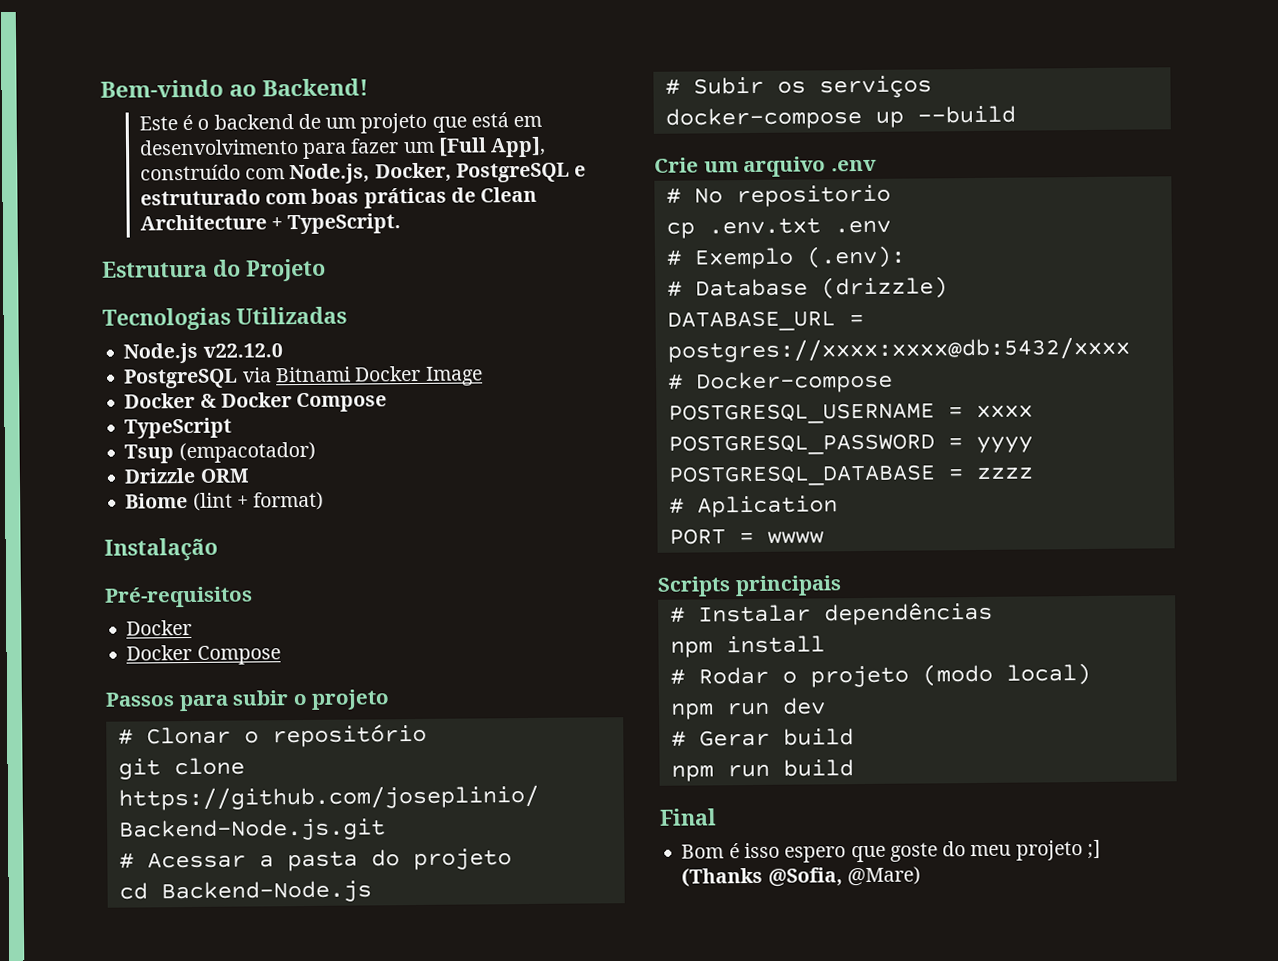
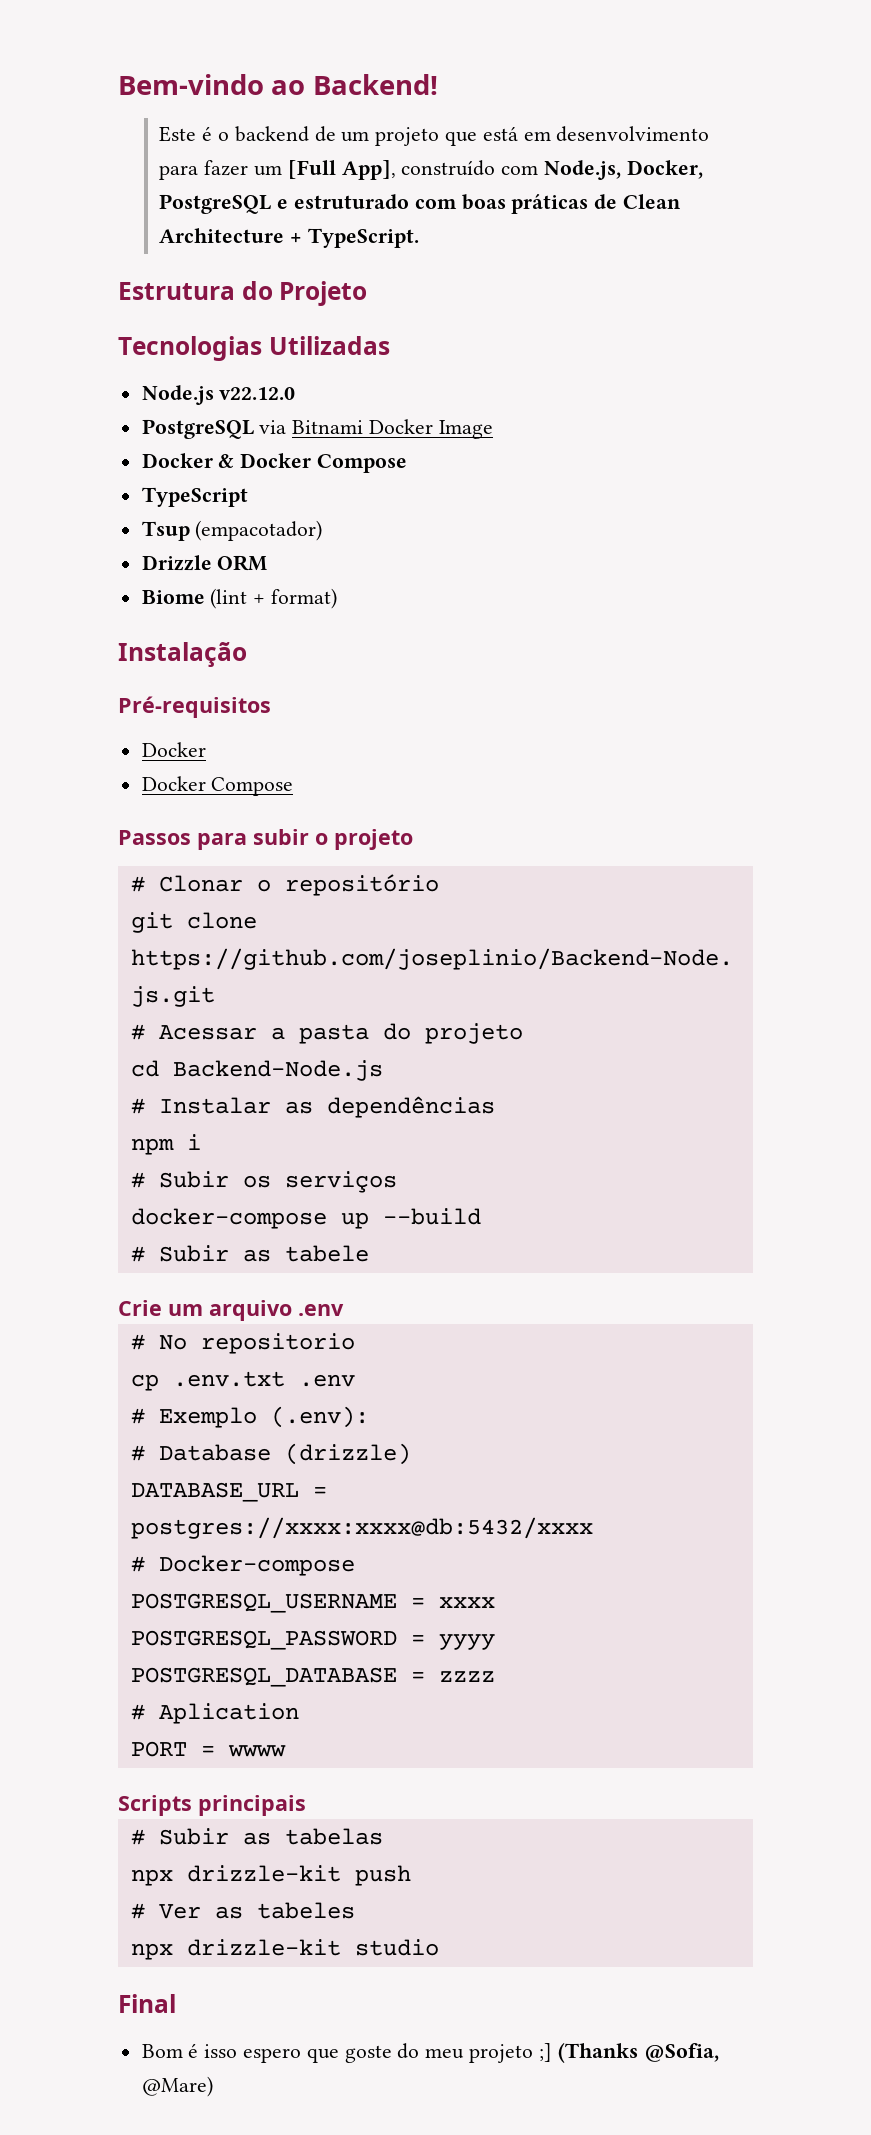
(372, 892) none -> [130,1096,495,1118] [130,1134,201,1155] // # Instalar as dependências // npm i
(1016, 114) none -> [130,1245,369,1262] // # Subir as tabele
[697,601,993,626] [669,635,825,658] [669,662,1091,688] [669,697,826,720] [670,728,854,747] [670,759,854,782] Instalar dependências // npm install // # Rodar o projeto (modo local) // npm run dev // # Gerar build // npm run build -> [158,1828,383,1845] [130,1865,411,1886] [130,1902,355,1919] [130,1939,439,1960] Subir as tabelas // npx drizzle-kit push // # Ver as tabeles // npx drizzle-kit studio

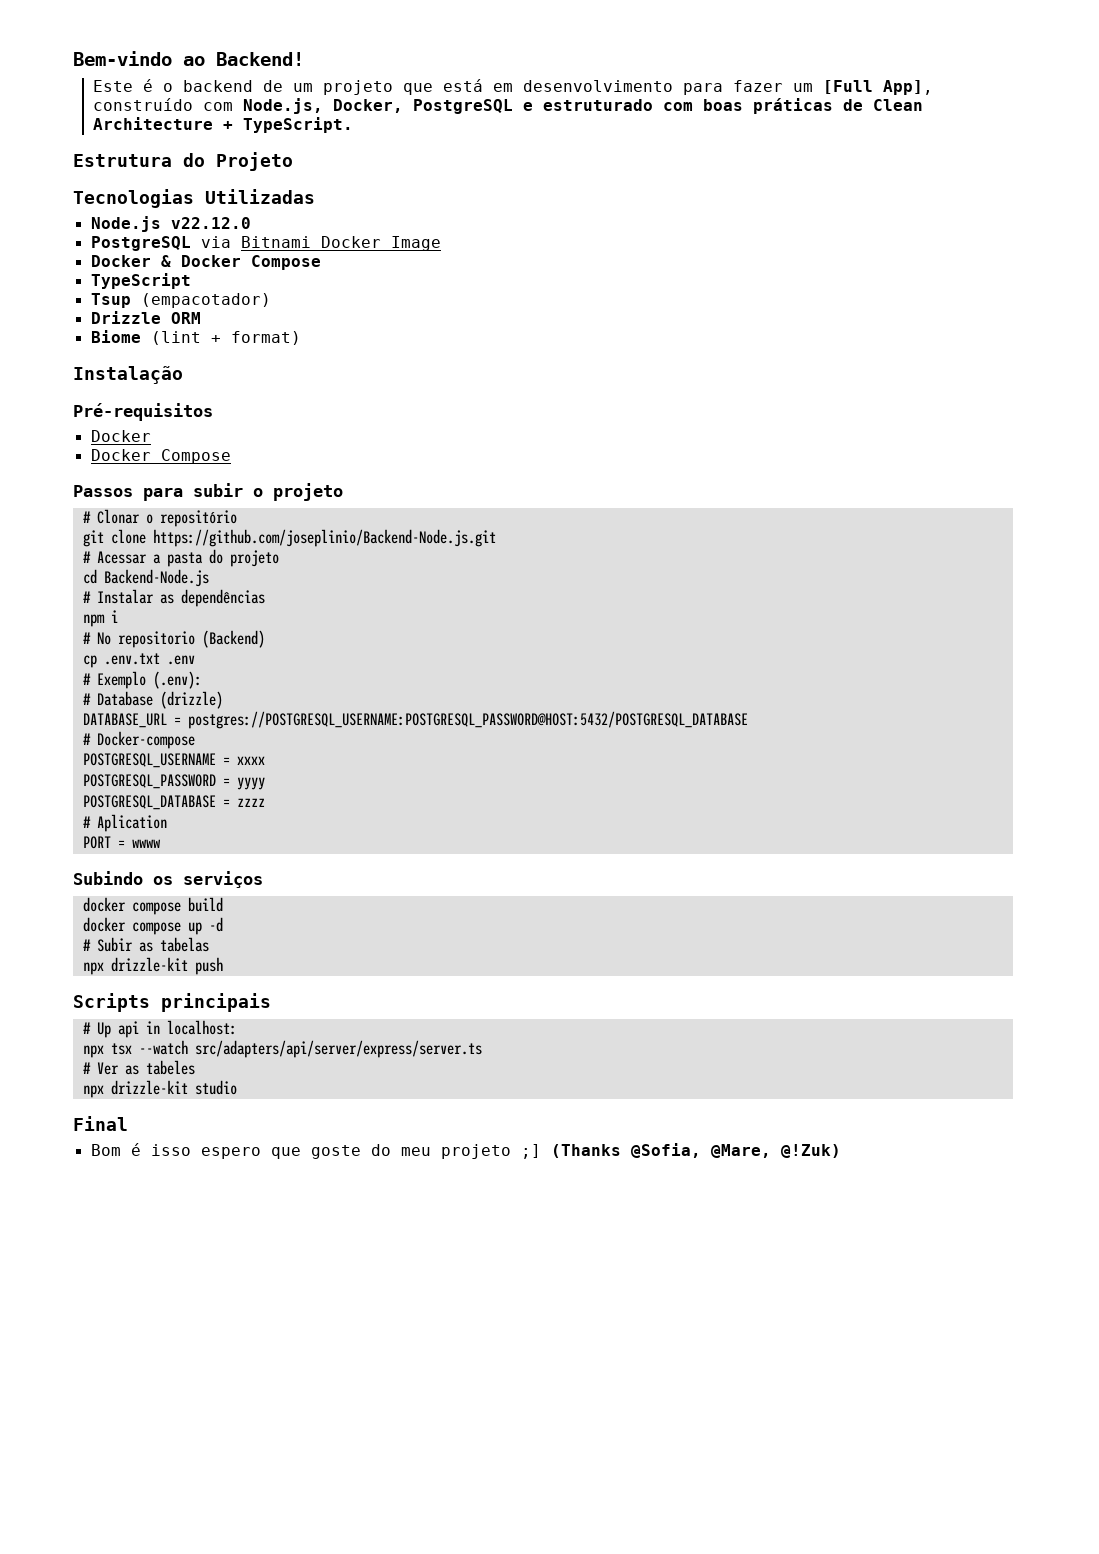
[130,1171,397,1193] [130,1208,481,1229] [130,1245,369,1262] [118,1300,344,1321] // # Subir os serviços // docker-compose up --build // # Subir as tabele // Crie um arquivo .env -> (118, 616) none
(355, 1343) none -> [201,630,265,648] (Backend)
[130,1517,593,1539] postgres://xxxx:xxxx@db:5432/xxxx -> [187,711,748,729] postgres://POSTGRESQL_USERNAME:POSTGRESQL_PASSWORD@HOST:5432/POSTGRESQL_DATABASE
[118,1795,306,1816] Scripts principais -> [73,871,263,888] [82,897,223,915] [82,917,223,935] Subindo os serviços // docker compose build // docker compose up -d
(411, 1875) none -> [73,993,271,1012] [82,1020,237,1038] [82,1040,482,1058] // Scripts principais // # Up api in localhost: // npx tsx --watch src/adapters/api/server/express/server.ts
[141,2076,213,2097] @Mare) -> [710,1144,841,1158] @Mare, @!Zuk)

